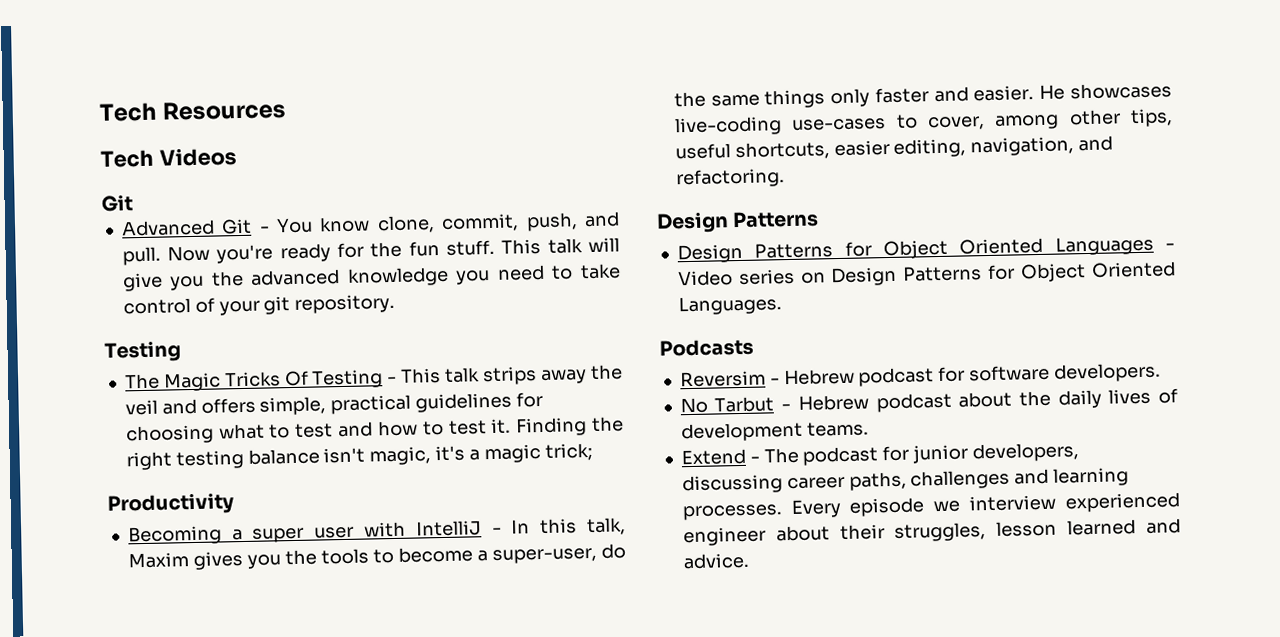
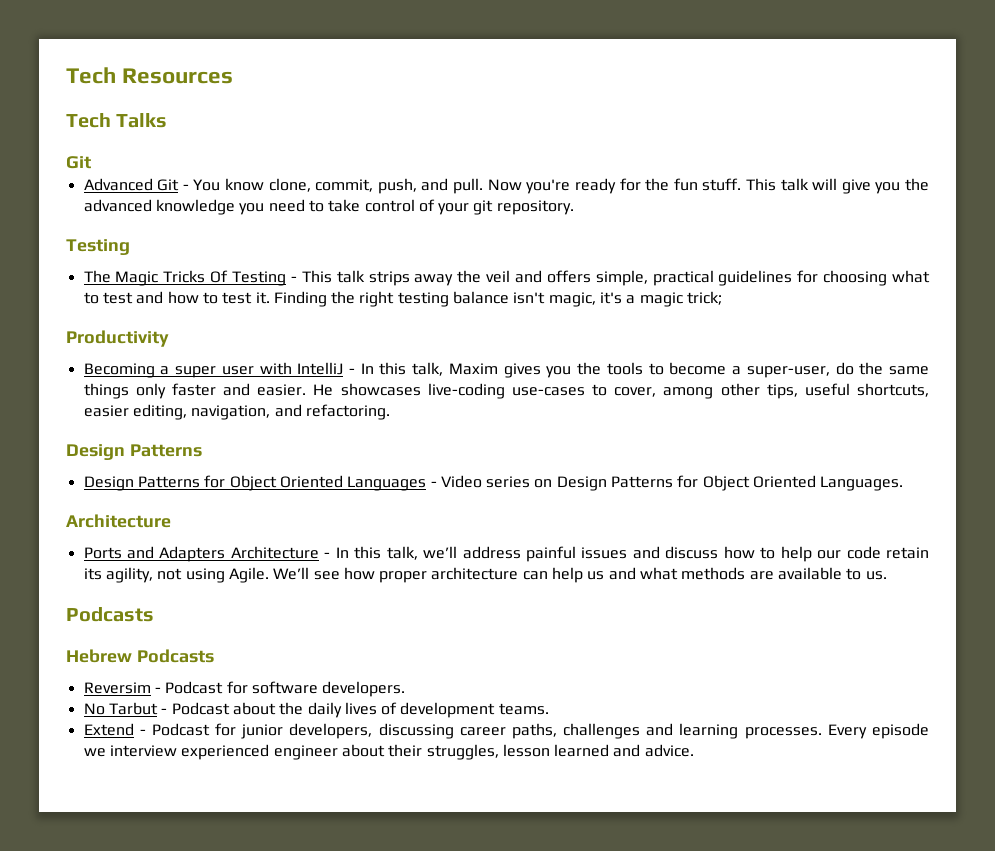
[158,147,237,167] Videos -> [116,113,168,128] Talks
(782, 305) none -> [66,514,171,528] [83,546,930,562] [83,567,887,583] [66,607,154,622] [66,649,132,663] Architecture // Ports and Adapters Architecture - In this talk, we’ll address painful issues and discuss how to help our code retain its agility, not using Agile. We’ll see how proper architecture can help us and what methods are available to us. // Podcasts // Hebrew
[783,367,935,387] Hebrew podcast -> [165,681,224,694] Podcast
[797,392,952,413] Hebrew podcast -> [171,702,230,715] Podcast
[763,446,879,466] The podcast -> [151,723,210,736] Podcast

